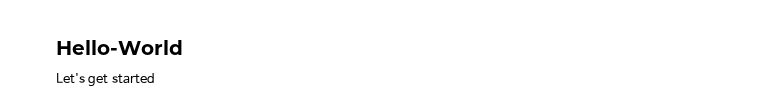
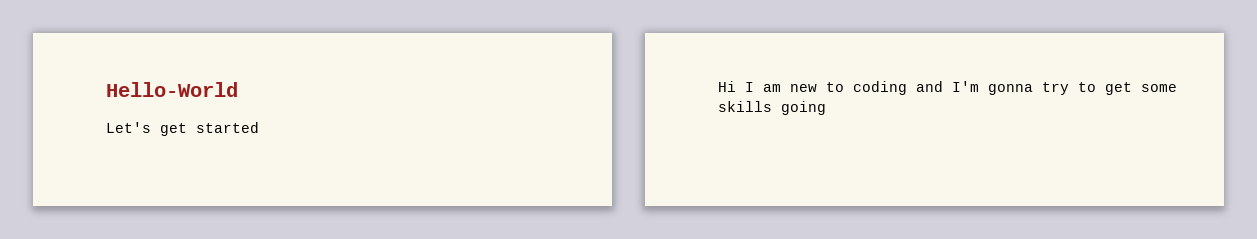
(155, 78) none -> [718,81,1177,95] [718,101,826,115] // Hi I am new to coding and I'm gonna try to get some skills going

